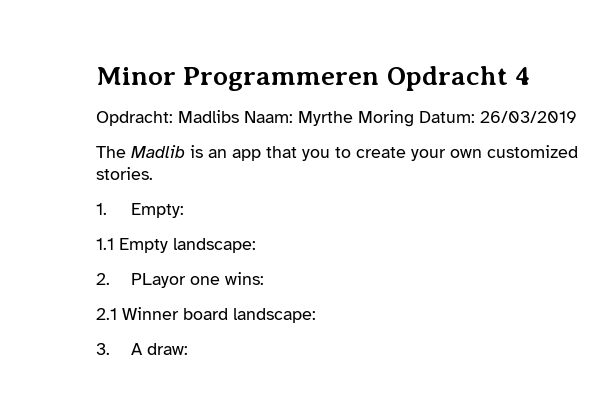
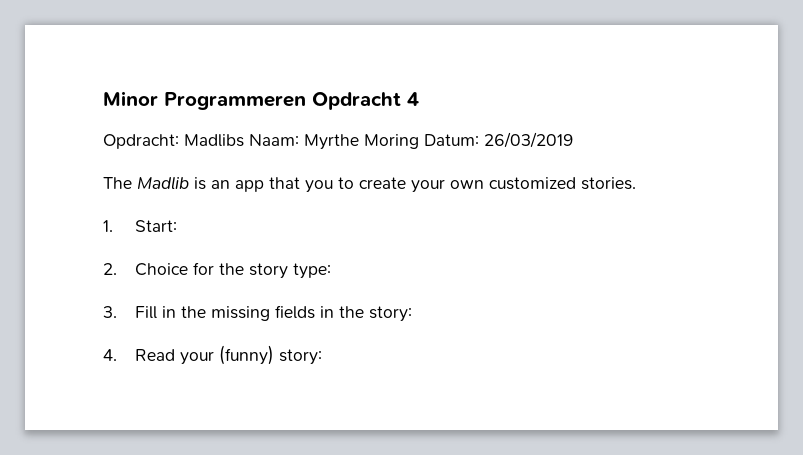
[130,203,184,218] [96,238,256,253] [96,272,264,288] [96,307,316,323] [96,343,188,355] Empty: // 1.1 Empty landscape: // 2. PLayor one wins: // 2.1 Winner board landscape: // 3. A draw: -> [134,220,177,232] [103,262,331,279] [103,305,412,322] [103,345,322,365] Start: // 2. Choice for the story type: // 3. Fill in the missing fields in the story: // 4. Read your (funny) story:

